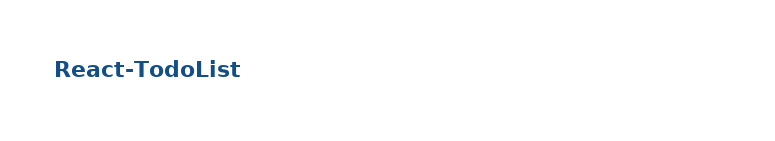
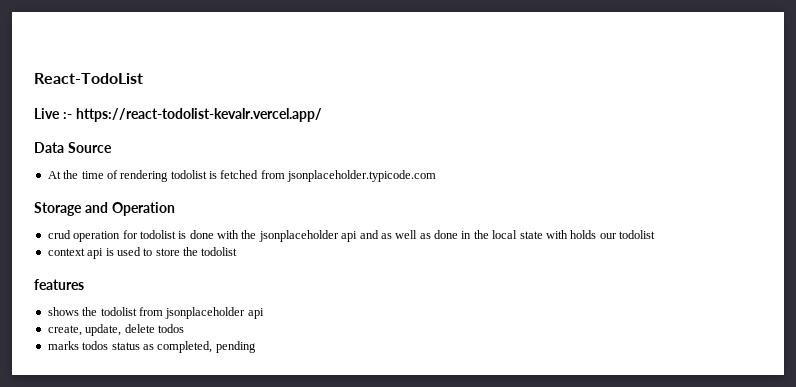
(241, 68) none -> [34,108,322,122] [34,142,112,153] [47,170,437,182] [34,202,175,216] [47,230,655,242] [47,247,238,259] [34,279,84,290] [47,307,264,319] [47,324,184,336] [47,341,256,353] // Live :- https://react-todolist-kevalr.vercel.app/ // Data Source // At the time of rendering todolist is fetched from jsonplaceholder.typicode.com // Storage and Operation // crud operation for todolist is done with the jsonplaceholder api and as well as done in the local state with holds our todolist // context api is used to store the todolist // features // shows the todolist from jsonplaceholder api // create, update, delete todos // marks todos status as completed, pending

